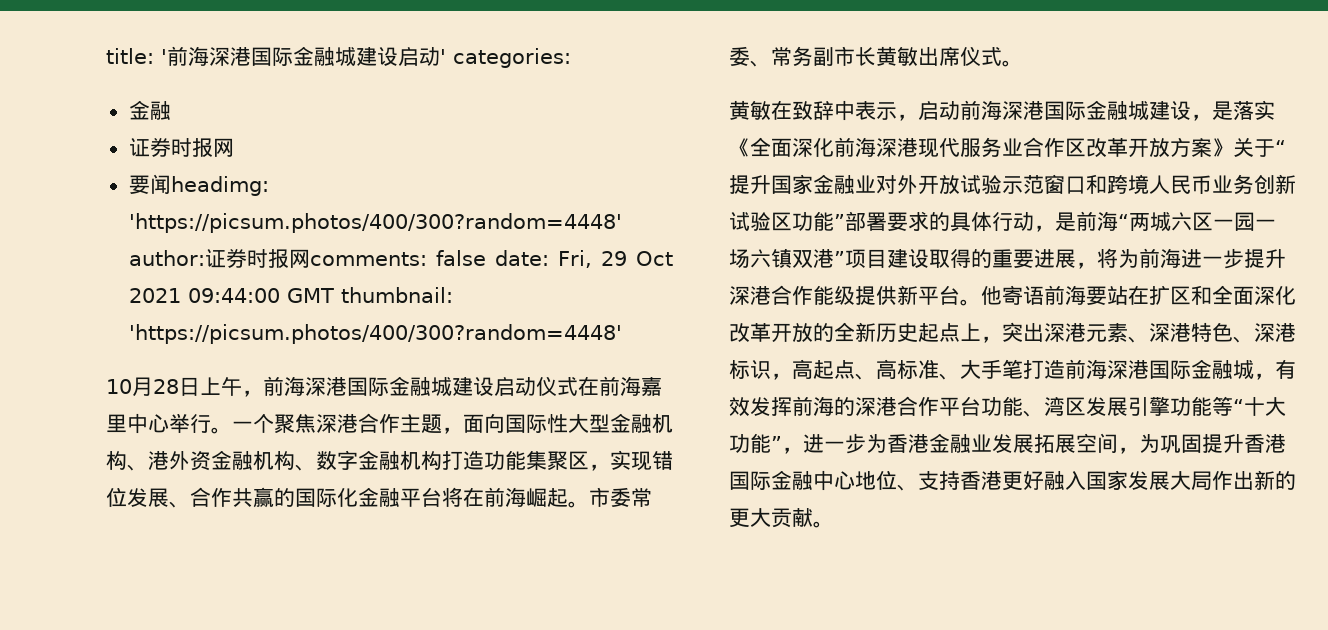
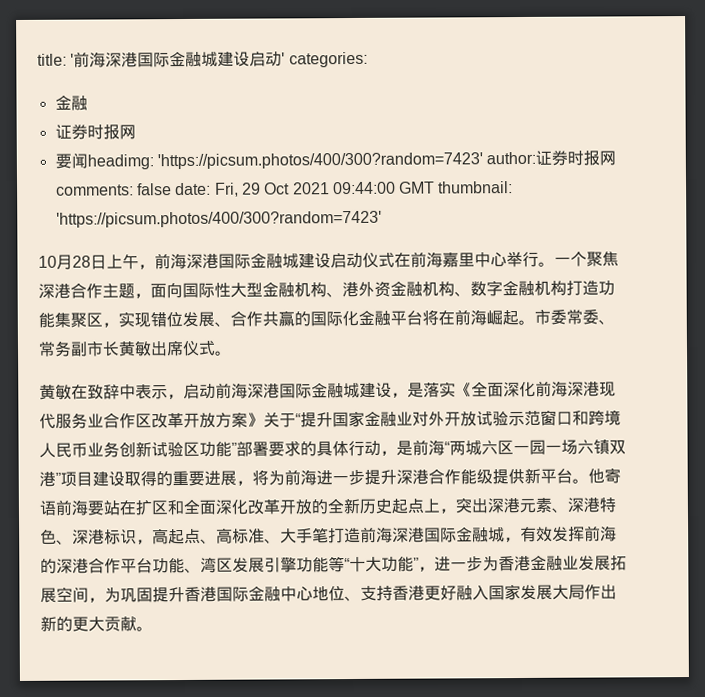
[128,213,622,233] 'https://picsum.photos/400/300?random=4448' -> [156,152,483,170] 'https://picsum.photos/400/300?random=7423'
[128,324,622,344] 'https://picsum.photos/400/300?random=4448' -> [55,210,382,228] 'https://picsum.photos/400/300?random=7423'

